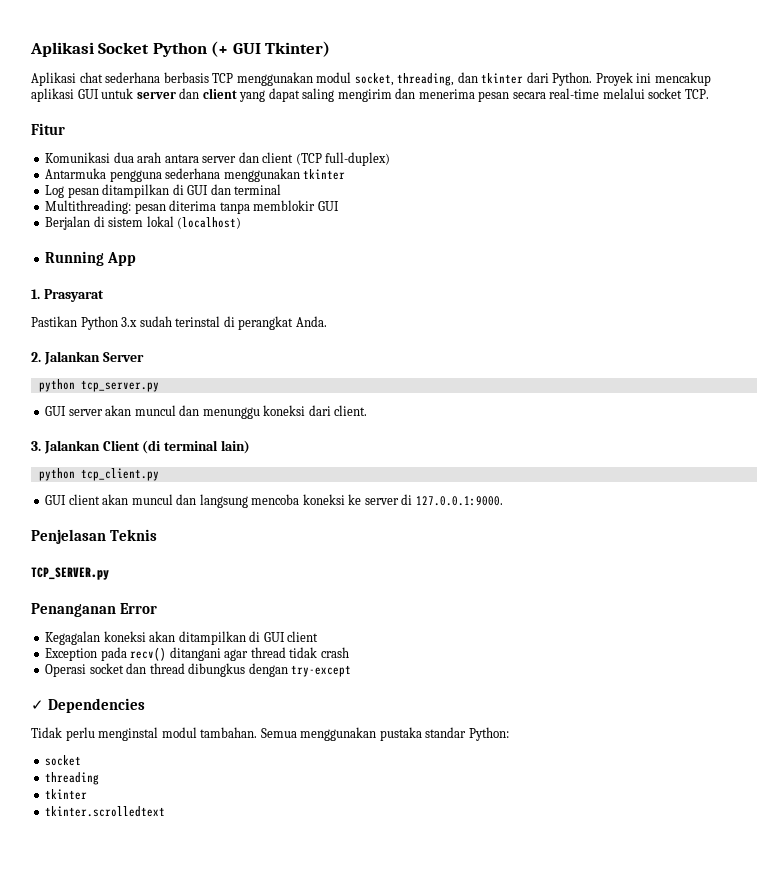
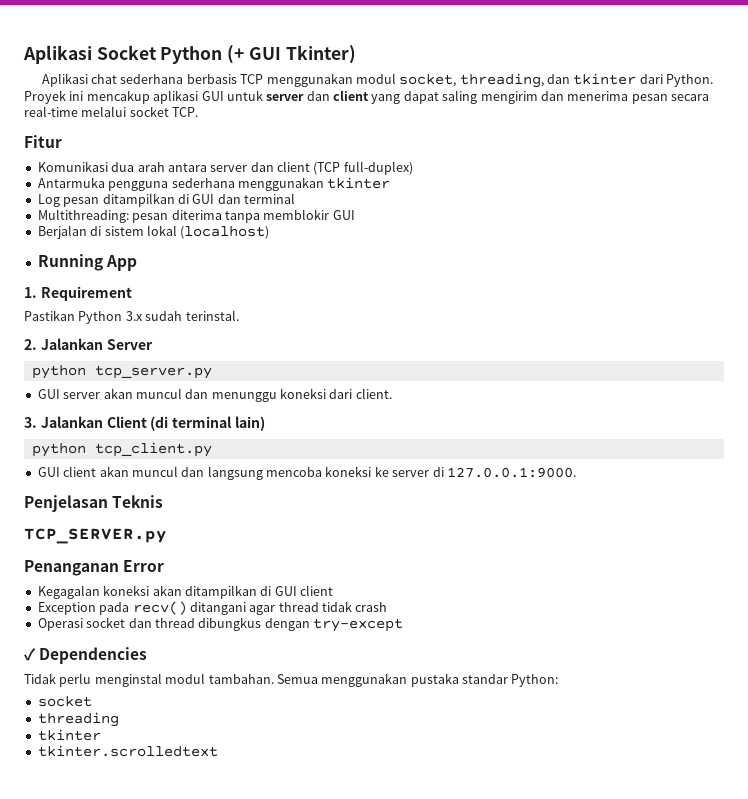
[43,289,104,302] Prasyarat -> [40,286,132,301] Requirement
[175,316,327,330] terinstal di perangkat Anda. -> [185,310,239,321] terinstal.

